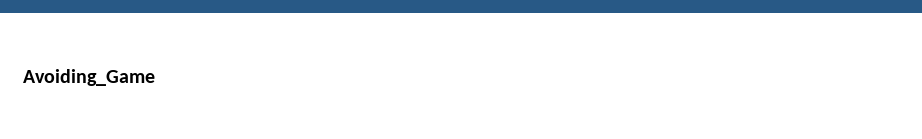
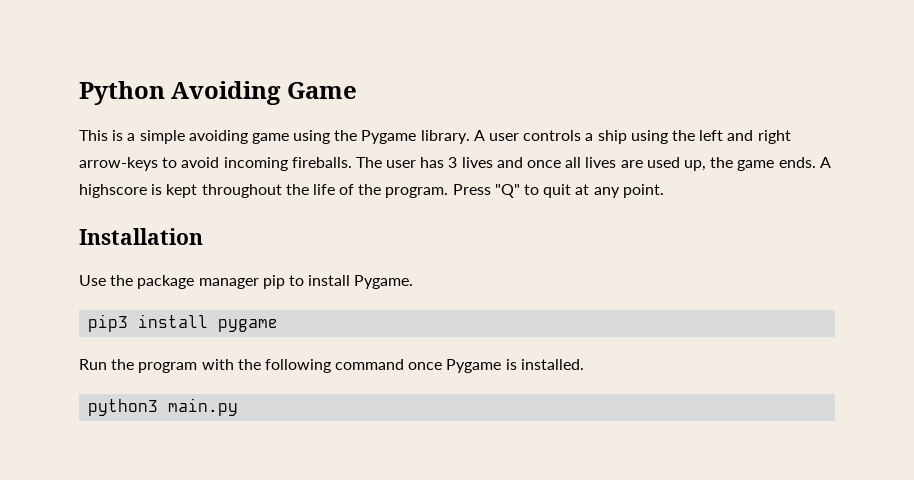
[23,69,155,86] Avoiding_Game -> [79,81,357,105] [79,130,791,144] [79,157,831,171] [79,184,664,198] [79,228,203,245] [79,275,414,289] [88,314,279,332] [79,359,584,373] [88,398,239,416] Python Avoiding Game // This is a simple avoiding game using the Pygame library. A user controls a ship using the left and right arrow-keys to avoid incoming fireballs. The user has 3 lives and once all lives are used up, the game ends. A highscore is kept throughout the life of the program. Press "Q" to quit at any point. // Installation // Use the package manager pip to install Pygame. // pip3 install pygame // Run the program with the following command once Pygame is installed. // python3 main.py

